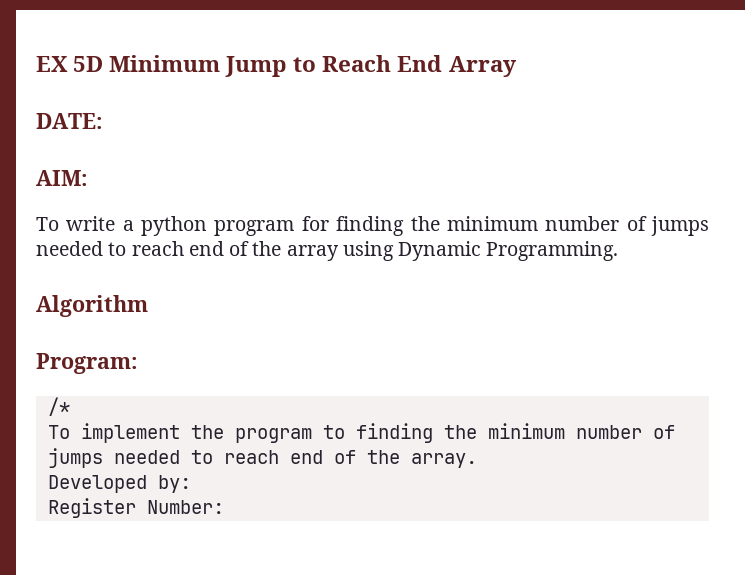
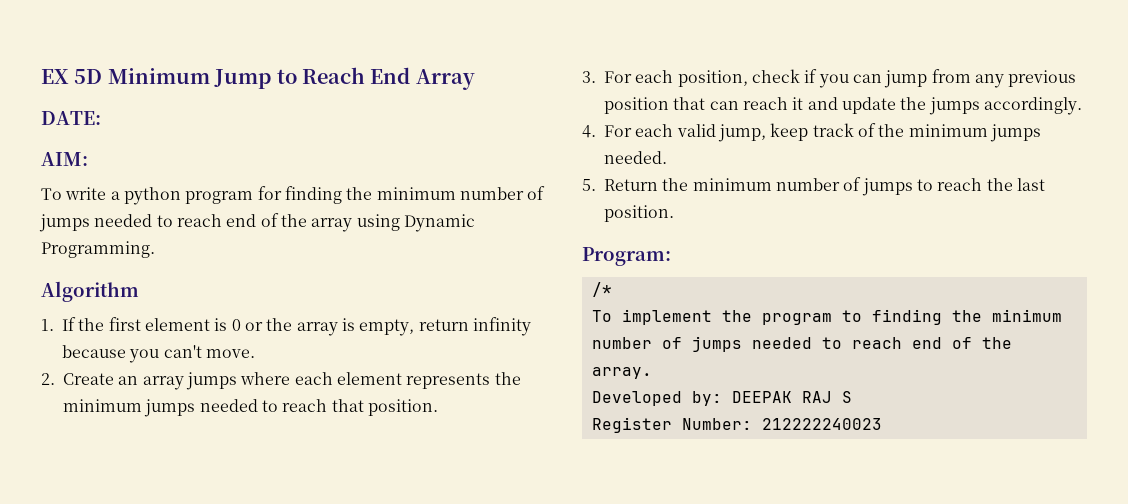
(148, 306) none -> [41,317,531,336] [62,345,255,363] [41,372,521,390] [63,399,438,417] [582,69,1077,88] [604,97,1082,115] [582,123,1041,142] [604,151,667,164] [582,177,1045,196] [604,205,674,222] // 1. If the first element is 0 or the array is empty, return infinity because you can't move. // 2. Create an array jumps where each element represents the minimum jumps needed to reach that position. // 3. For each position, check if you can jump from any previous position that can reach it and update the jumps accordingly. // 4. For each valid jump, keep track of the minimum jumps needed. // 5. Return the minimum number of jumps to reach the last position.
(191, 484) none -> [731,391,852,403] DEEPAK RAJ S
(224, 507) none -> [761,418,882,430] 212222240023

